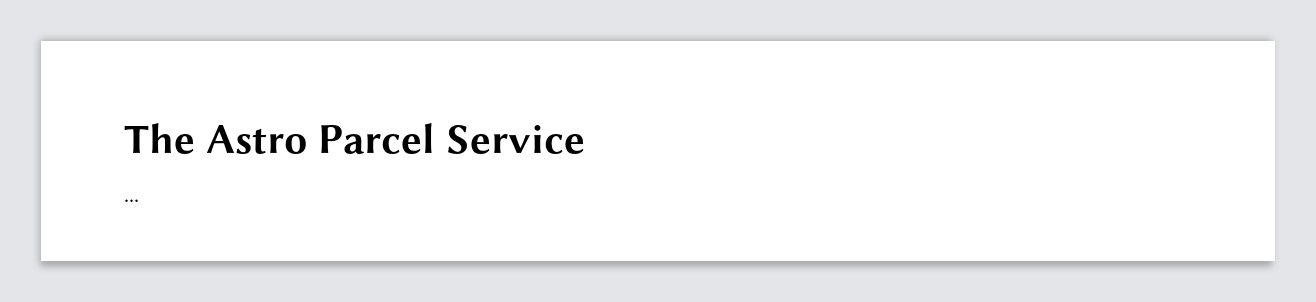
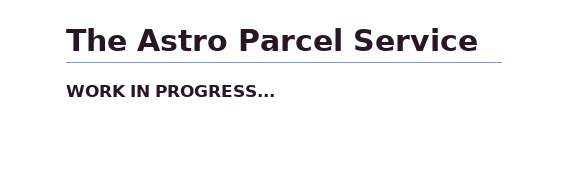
[124,199,139,202] ... -> [66,85,275,97] WORK IN PROGRESS...

